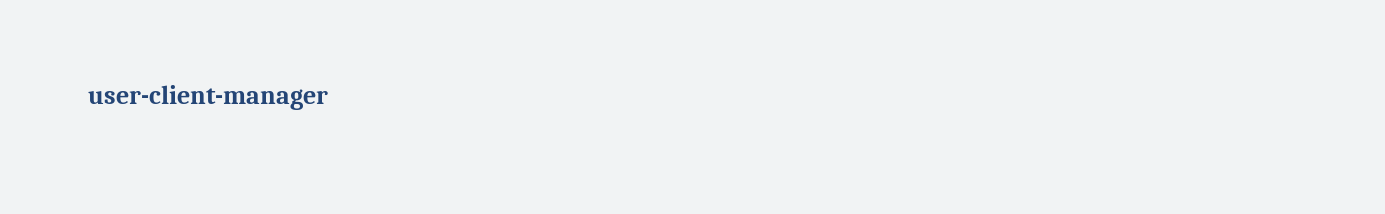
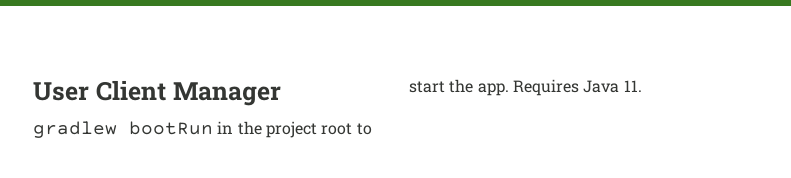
[88,85,328,110] user-client-manager -> [33,80,281,106] [33,121,372,138] [409,79,642,96] User Client Manager // gradlew bootRun in the project root to start the app. Requires Java 11.

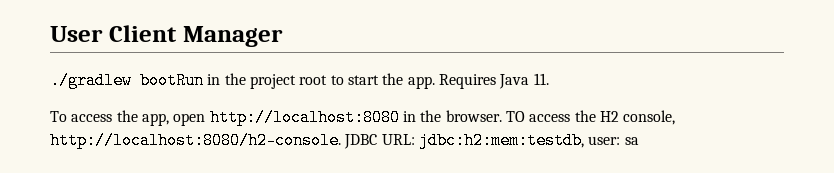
[33,121,117,138] gradlew -> [50,72,132,89] ./gradlew
(642, 86) none -> [50,109,676,126] [50,132,639,149] // To access the app, open http://localhost:8080 in the browser. TO access the H2 console, http://localhost:8080/h2-console. JDBC URL: jdbc:h2:mem:testdb, user: sa

